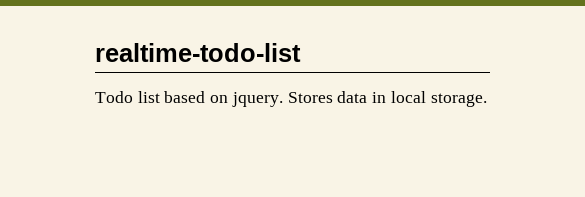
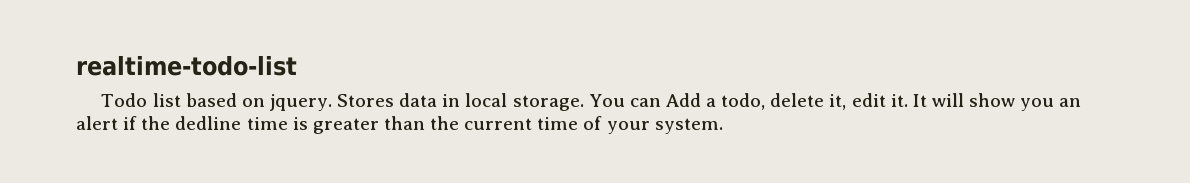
(487, 100) none -> [588,93,1082,111] [76,116,723,134] You can Add a todo, delete it, edit it. It will show you an alert if the dedline time is greater than the current time of your system.

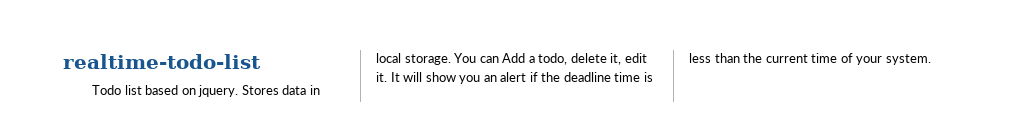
[175,116,242,130] dedline -> [563,72,611,82] deadline
[312,118,379,134] greater -> [689,53,711,63] less

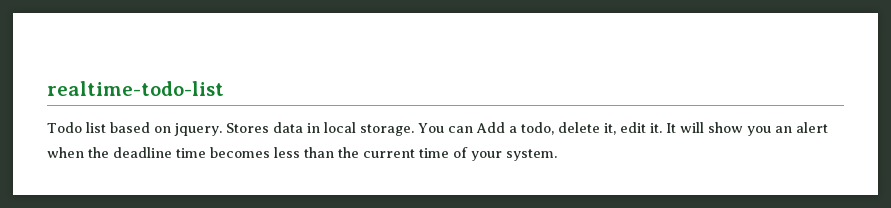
[529,72,538,82] if -> [47,147,84,158] when
[643,72,653,82] is -> [210,147,270,158] becomes

